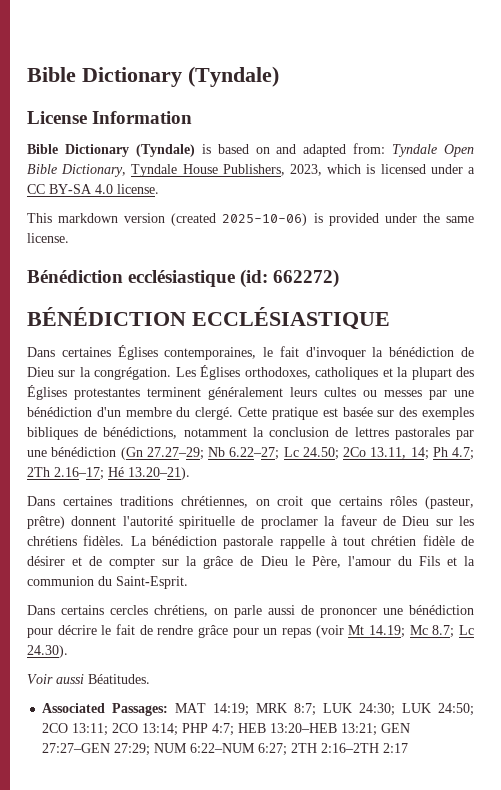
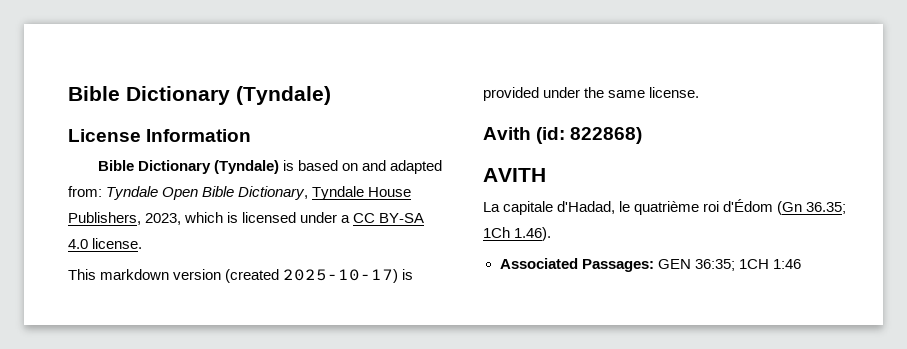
[222,213,308,226] 2025-10-06) -> [283,269,399,283] 2025-10-17)
[27,269,340,288] [27,307,390,330] [27,345,474,360] [27,365,474,380] [27,385,474,400] [27,407,474,420] [27,427,475,440] [27,447,474,460] [27,467,190,480] [27,496,475,509] [27,515,475,529] [27,535,475,549] [27,556,475,569] [27,576,188,589] [27,605,474,618] [27,624,475,638] [27,645,68,658] [27,674,150,684] [42,703,475,716] [42,723,411,736] [42,743,409,756] Bénédiction ecclésiastique (id: 662272) // BÉNÉDICTION ECCLÉSIASTIQUE // Dans certaines Églises contemporaines, le fait d'invoquer la bénédiction de Dieu sur la congrégation. Les Églises orthodoxes, catholiques et la plupart des Églises protestantes terminent généralement leurs cultes ou messes par une bénédiction d'un membre du clergé. Cette pratique est basée sur des exemples bibliques de bénédictions, notamment la conclusion de lettres pastorales par une bénédiction (Gn 27.27–29; Nb 6.22–27; Lc 24.50; 2Co 13.11, 14; Ph 4.7; 2Th 2.16–17; Hé 13.20–21). // Dans certaines traditions chrétiennes, on croit que certains rôles (pasteur, prêtre) donnent l'autorité spirituelle de proclamer la faveur de Dieu sur les chrétiens fidèles. La bénédiction pastorale rappelle à tout chrétien fidèle de désirer et de compter sur la grâce de Dieu le Père, l'amour du Fils et la communion du Saint-Esprit. // Dans certains cercles chrétiens, on parle aussi de prononcer une bénédiction pour décrire le fait de rendre grâce pour un repas (voir Mt 14.19; Mc 8.7; Lc 24.30). // Voir aussi Béatitudes. // Associated Passages: MAT 14:19; MRK 8:7; LUK 24:30; LUK 24:50; 2CO 13:11; 2CO 13:14; PHP 4:7; HEB 13:20–HEB 13:21; GEN 27:27–GEN 27:29; NUM 6:22–NUM 6:27; 2TH 2:16–2TH 2:17 -> [483,127,643,144] [483,168,546,182] [483,199,847,215] [483,227,552,241] [499,258,801,272] Avith (id: 822868) // AVITH // La capitale d'Hadad, le quatrième roi d'Édom (Gn 36.35; 1Ch 1.46). // Associated Passages: GEN 36:35; 1CH 1:46

